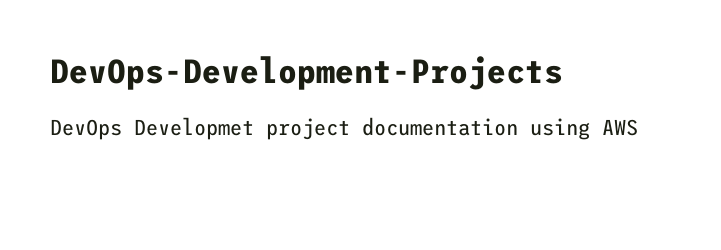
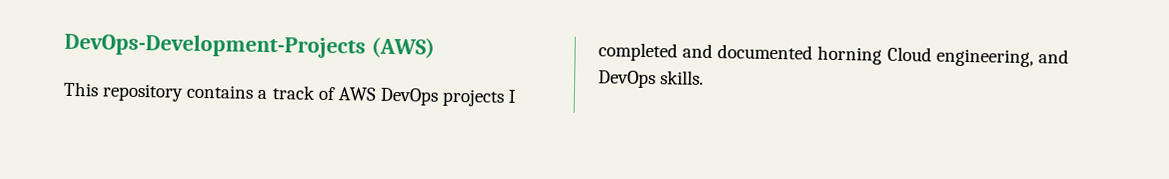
[50,117,638,140] // DevOps Developmet project documentation using AWS -> [370,36,435,59] [63,81,517,107] [598,42,1069,68] [598,70,705,89] (AWS) // This repository contains a track of AWS DevOps projects I completed and documented horning Cloud engineering, and DevOps skills.

